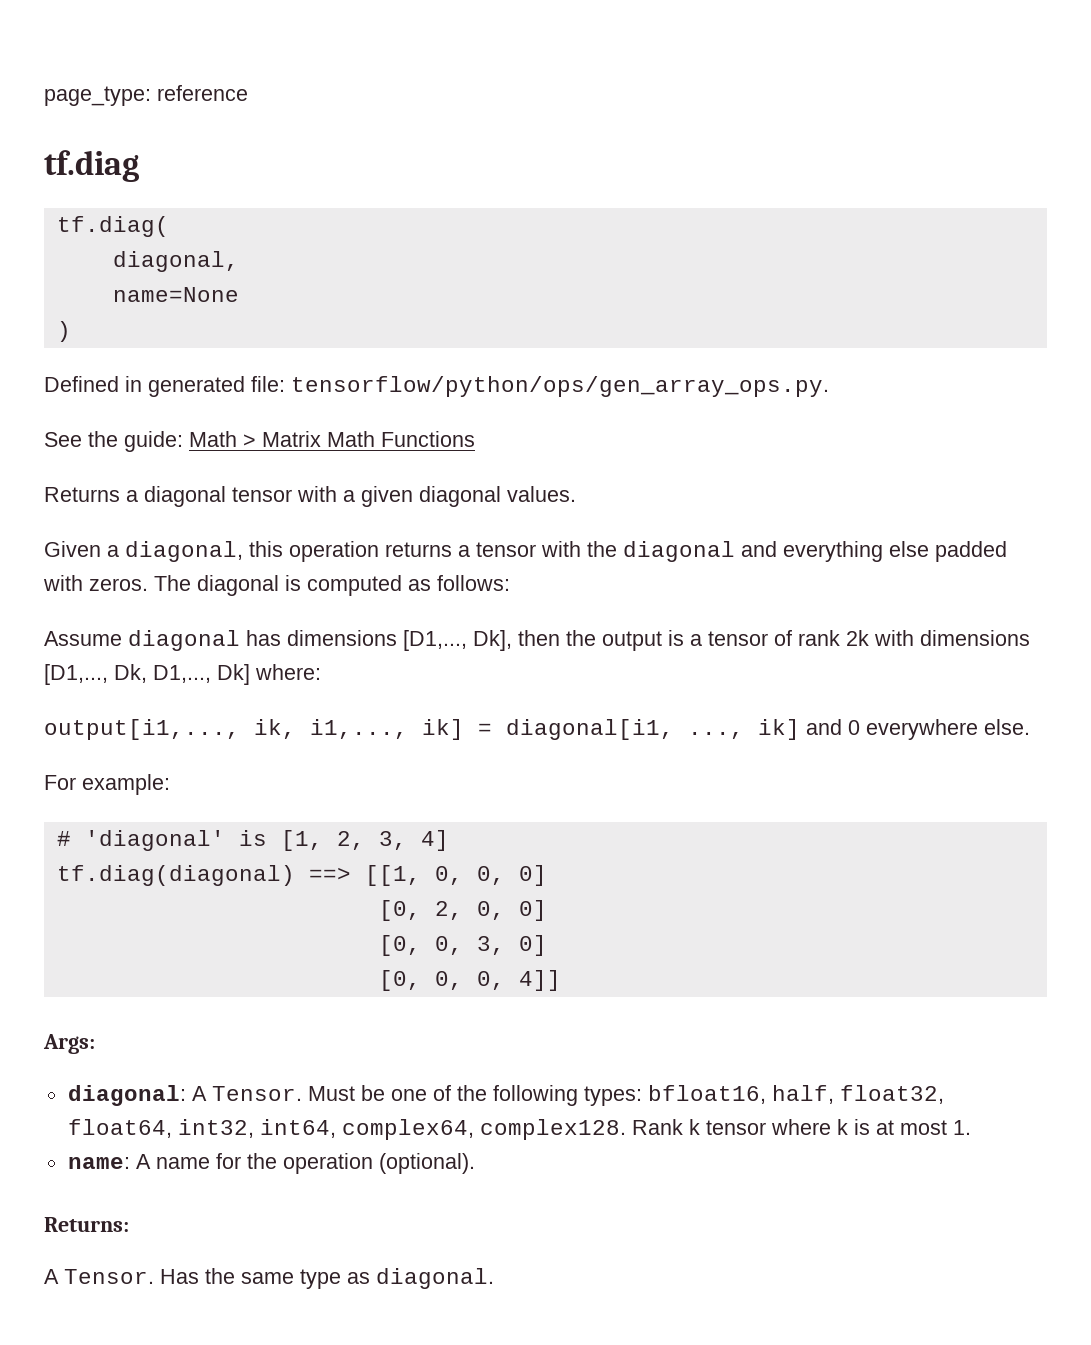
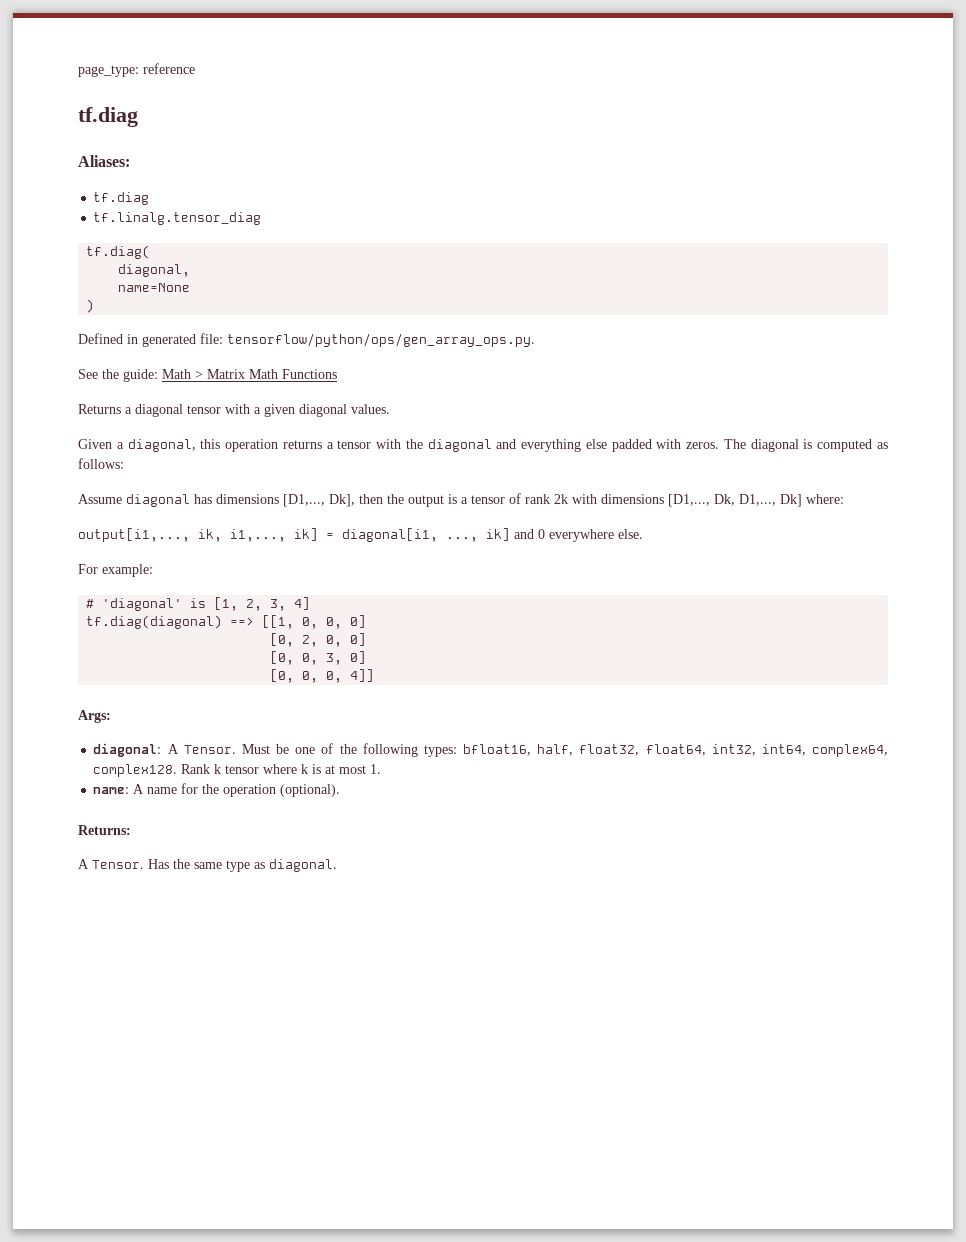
(139, 166) none -> [78,155,130,167] [93,192,150,205] [93,212,262,225] // Aliases: // tf.diag // tf.linalg.tensor_diag

